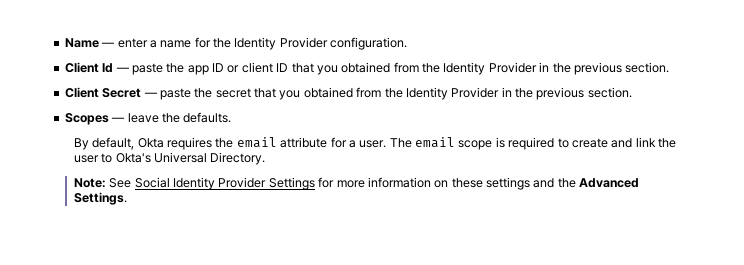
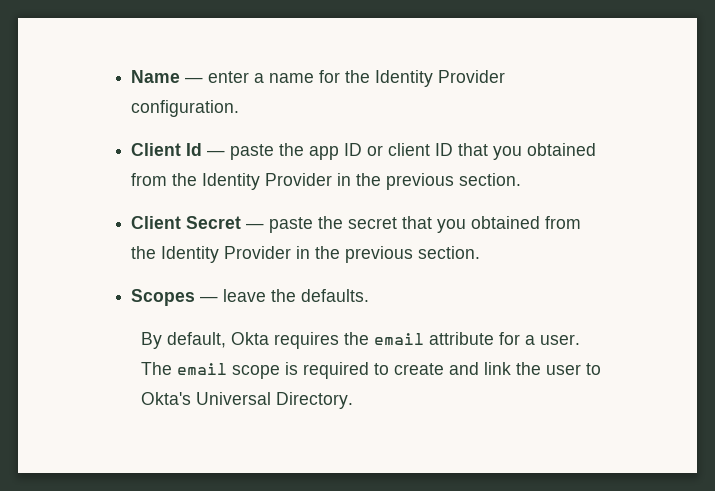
[73,177,640,190] [73,192,127,205] // Note: See Social Identity Provider Settings for more information on these settings and the Advanced Settings. -> (354, 400) none

